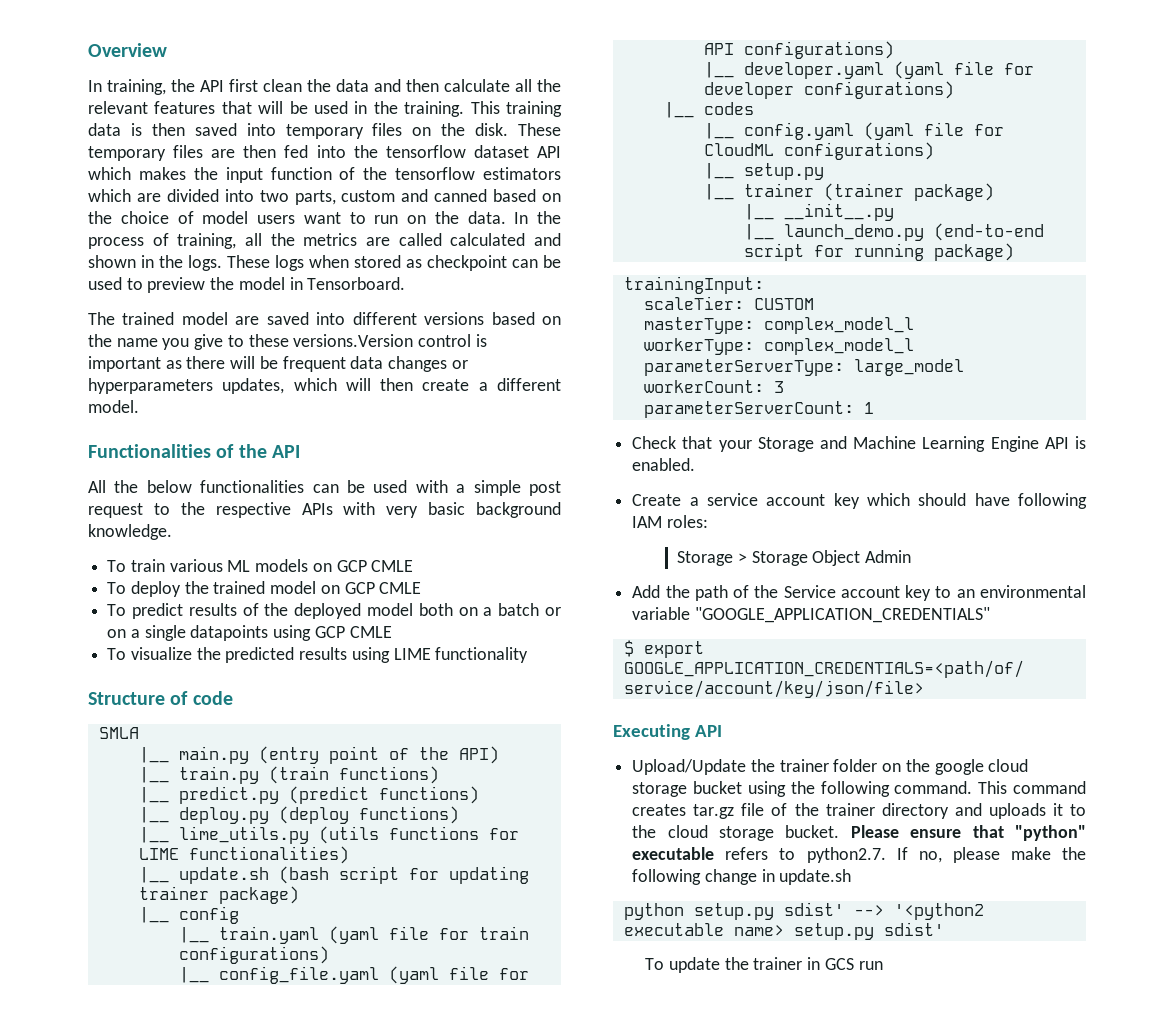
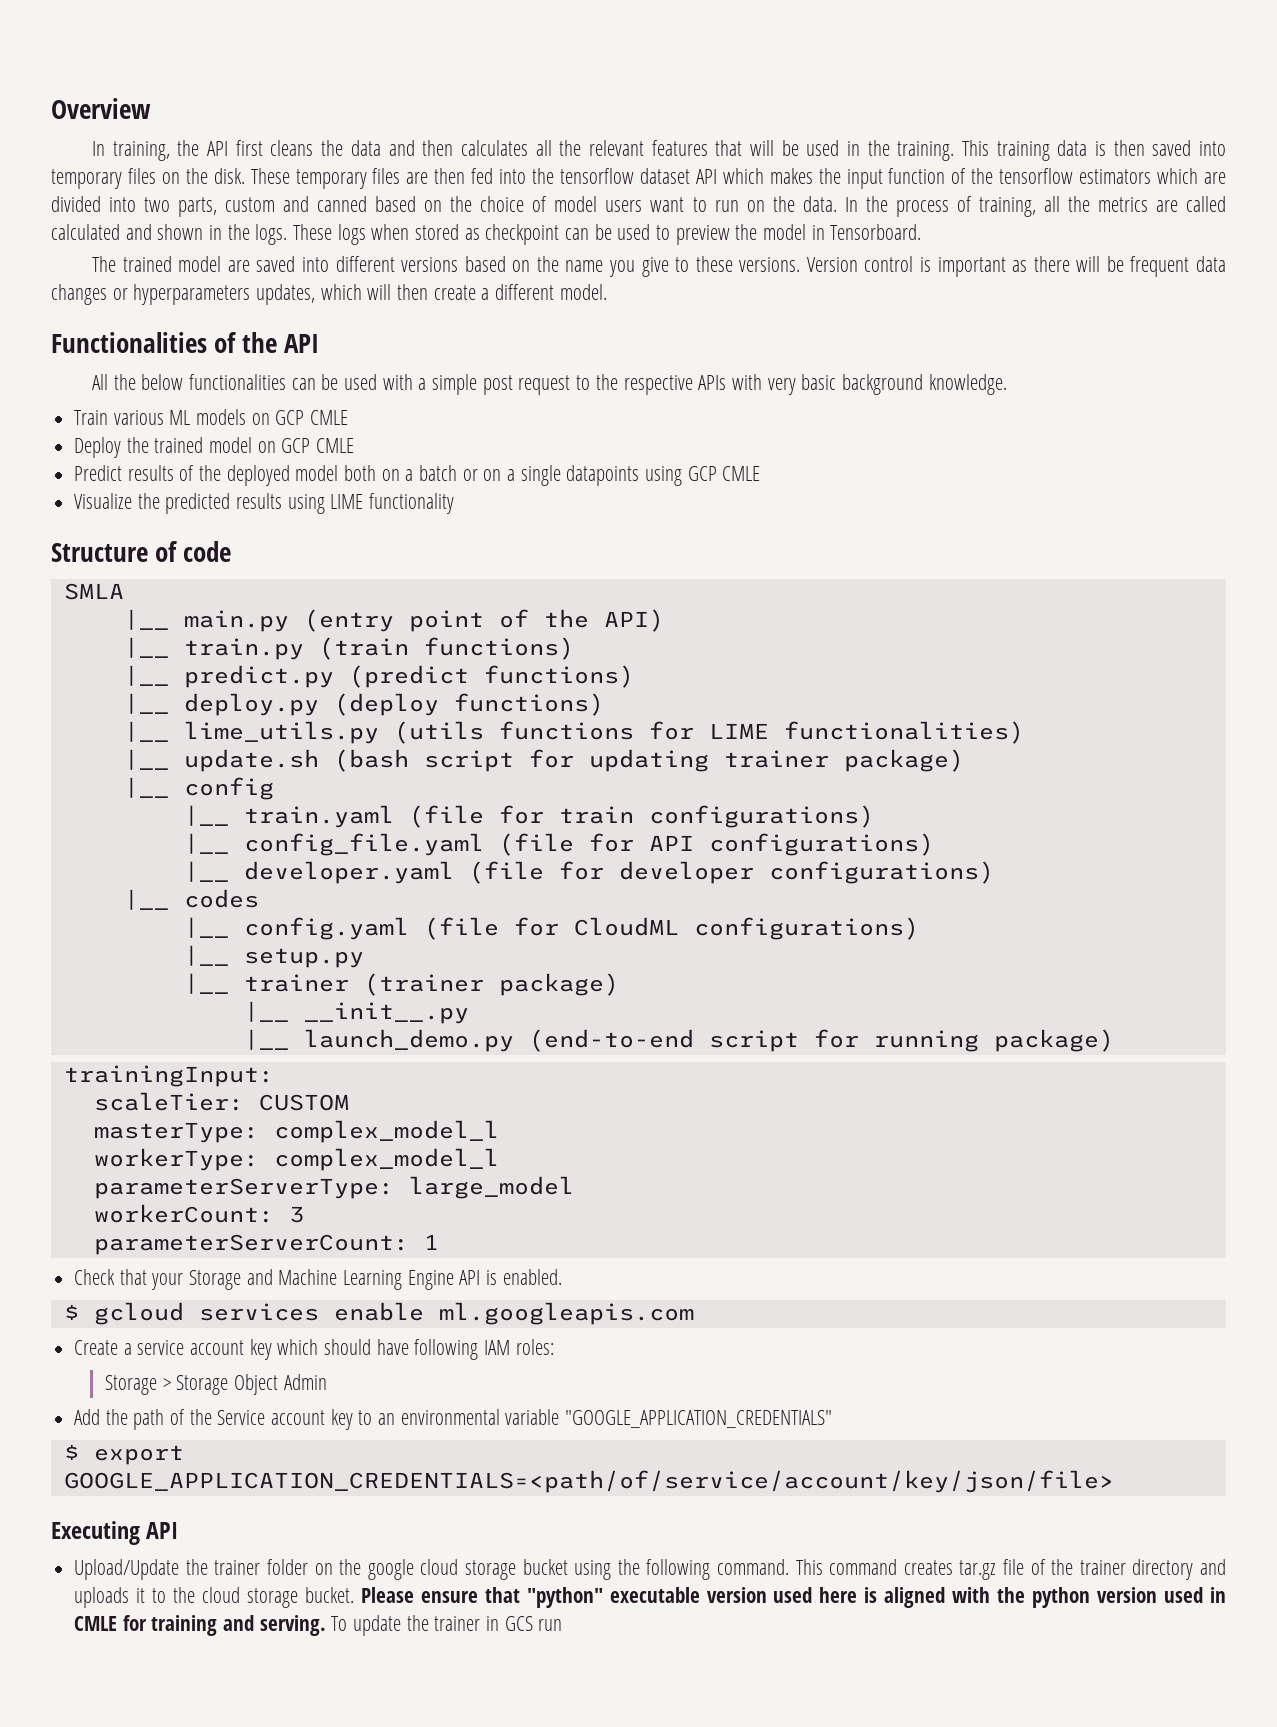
[263,79,302,92] clean -> [270,140,314,156] cleans
[444,79,510,92] calculate -> [460,140,528,156] calculates
[293,334,414,347] versions.Version -> [739,257,858,272] versions. Version
[107,559,165,572] To train -> [74,410,109,425] Train
[107,581,181,597] To deploy -> [74,437,122,458] Deploy
[107,603,184,619] To predict -> [74,465,123,481] Predict
[107,647,192,660] To visualize -> [74,493,133,509] Visualize
[328,926,429,944] (yaml file -> [408,805,484,828] (file
[388,966,489,984] (yaml file -> [498,833,574,856] (file
[893,61,994,79] (yaml file -> [468,861,544,884] (file
[863,122,964,140] (yaml file -> [423,917,499,940] (file
(696, 464) none -> [63,1302,694,1325] // $ gcloud services enable ml.googleapis.com
[725,847,1086,863] [632,869,852,885] [623,902,984,920] [623,922,944,940] refers to python2.7. If no, please make the following change in update.sh // python setup.py sdist' --> '<python2 executable name> setup.py sdist' // -> [706,1587,1227,1608] [74,1615,326,1636] version used here is aligned with the python version used in CMLE for training and serving.

